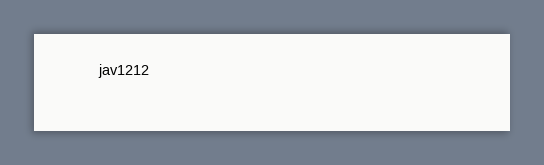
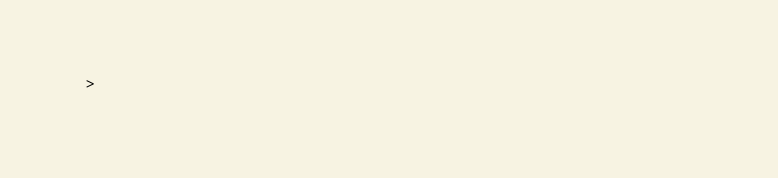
[98,64,149,78] jav1212 -> [85,80,95,89] >

